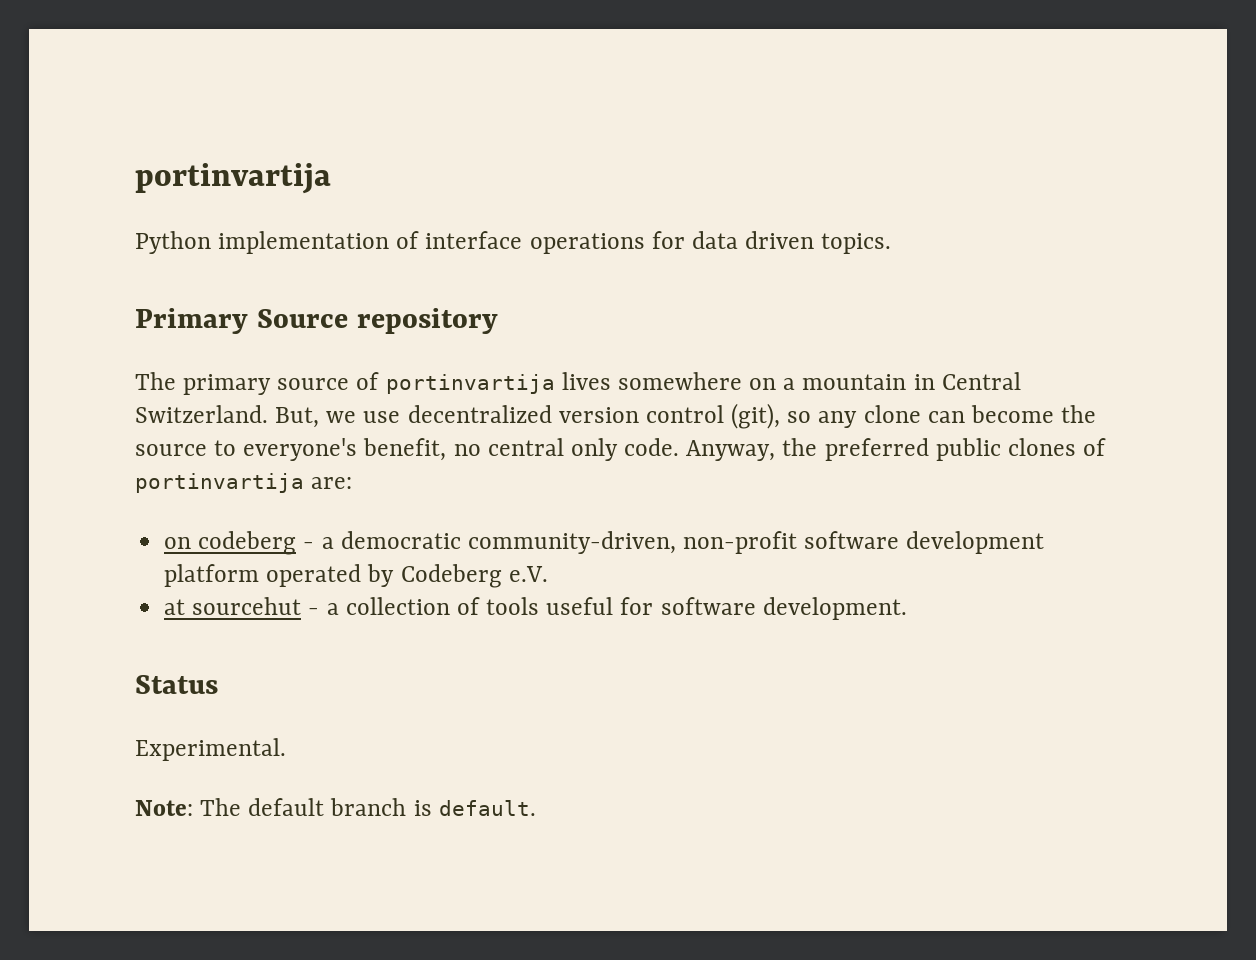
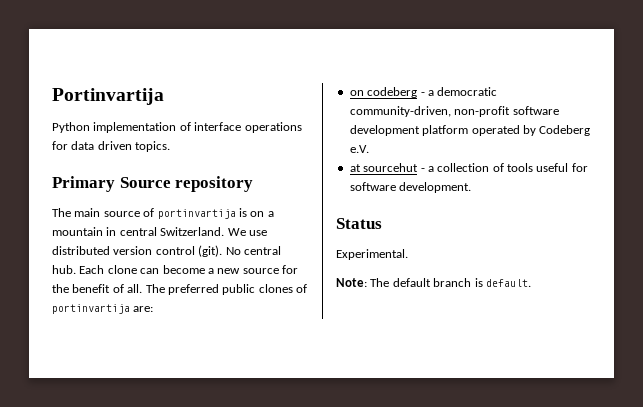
[135,163,331,194] portinvartija -> [52,88,164,105] Portinvartija
[183,374,272,395] primary -> [74,208,101,217] main
[561,372,742,390] lives somewhere -> [238,208,247,217] is
[941,372,1021,390] [135,403,1097,429] [135,438,818,461] Central Switzerland. But, we use decentralized version control (git), so any clone can become the source to everyone's benefit, no central only code. Anyway, the -> [119,227,267,236] [52,245,281,257] [52,265,298,274] [52,284,165,293] central Switzerland. We use distributed version control (git). No central hub. Each clone can become a new source for the benefit of all. The

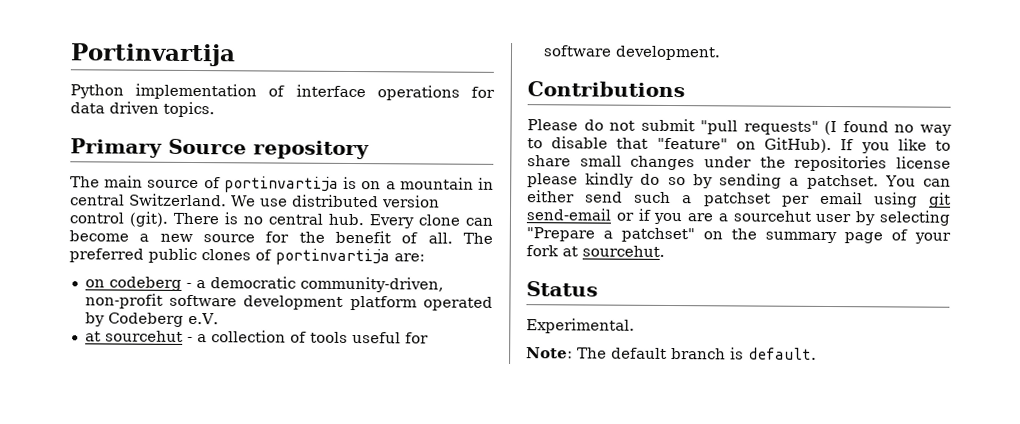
[225,247,241,255] No -> [173,212,263,225] There is no
[79,265,105,274] Each -> [369,214,414,229] Every
(472, 187) none -> [527,81,685,98] [527,118,952,136] [527,136,951,154] [527,155,951,172] [527,172,951,190] [527,190,951,208] [526,208,951,226] [526,227,951,244] [526,245,665,257] // Contributions // Please do not submit "pull requests" (I found no way to disable that "feature" on GitHub). If you like to share small changes under the repositories license please kindly do so by sending a patchset. You can either send such a patchset per email using git send-email or if you are a sourcehut user by selecting "Prepare a patchset" on the summary page of your fork at sourcehut.

